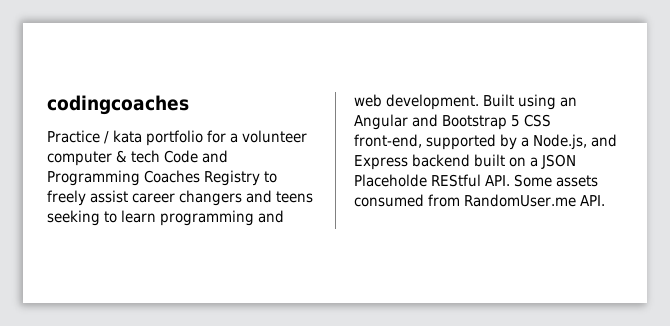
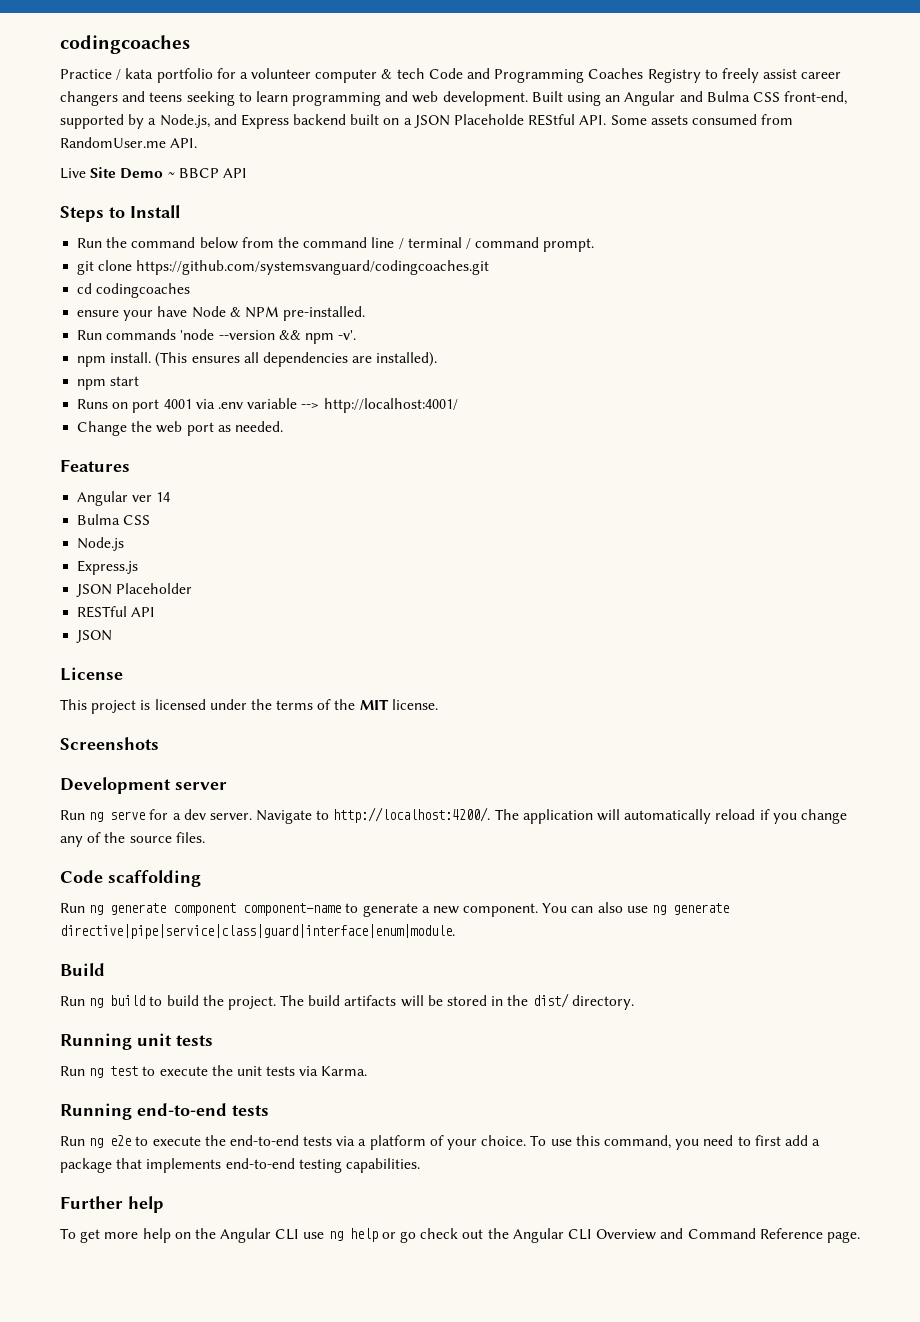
[442,115,521,130] Bootstrap 5 -> [706,91,750,102] Bulma
(606, 200) none -> [60,167,247,179] [60,205,180,222] [77,237,595,252] [77,260,490,275] [77,283,191,298] [77,306,366,321] [77,329,357,344] [77,352,438,367] [77,376,140,390] [77,398,458,413] [77,421,283,436] [60,459,130,472] [77,491,171,506] [77,514,151,525] [77,537,125,551] [77,560,139,575] [76,583,193,597] [77,606,156,618] [76,630,113,643] [60,667,123,681] [60,699,438,714] [60,737,159,750] [60,777,227,794] [60,807,847,824] [60,832,205,847] [60,870,201,887] [60,902,730,917] [60,924,455,939] [60,963,105,976] [60,993,634,1010] [60,1033,213,1050] [60,1065,368,1078] [60,1103,269,1120] [60,1135,821,1150] [60,1158,420,1173] [60,1196,164,1213] [60,1228,860,1243] // Live Site Demo ~ BBCP API // Steps to Install // Run the command below from the command line / terminal / command prompt. // git clone https://github.com/systemsvanguard/codingcoaches.git // cd codingcoaches // ensure your have Node & NPM pre-installed. // Run commands 'node --version && npm -v'. // npm install. (This ensures all dependencies are installed). // npm start // Runs on port 4001 via .env variable --> http://localhost:4001/ // Change the web port as needed. // Features // Angular ver 14 // Bulma CSS // Node.js // Express.js // JSON Placeholder // RESTful API // JSON // License // This project is licensed under the terms of the MIT license. // Screenshots // Development server // Run ng serve for a dev server. Navigate to http://localhost:4200/. The application will automatically reload if you change any of the source files. // Code scaffolding // Run ng generate component component-name to generate a new component. You can also use ng generate directive|pipe|service|class|guard|interface|enum|module. // Build // Run ng build to build the project. The build artifacts will be stored in the dist/ directory. // Running unit tests // Run ng test to execute the unit tests via Karma. // Running end-to-end tests // Run ng e2e to execute the end-to-end tests via a platform of your choice. To use this command, you need to first add a package that implements end-to-end testing capabilities. // Further help // To get more help on the Angular CLI use ng help or go check out the Angular CLI Overview and Command Reference page.

